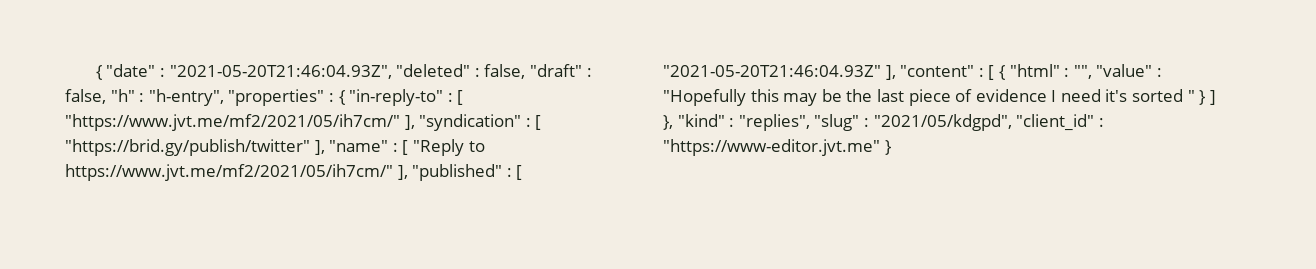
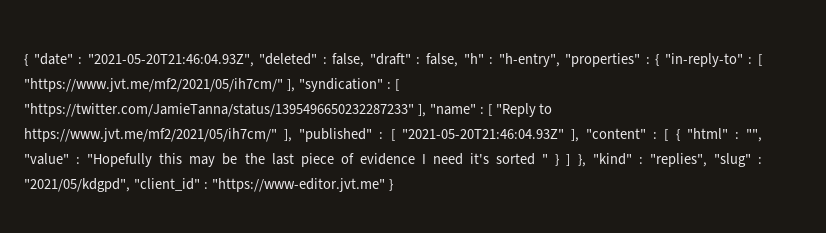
[65,139,310,156] "https://brid.gy/publish/twitter" -> [24,103,414,117] "https://twitter.com/JamieTanna/status/1395496650232287233"

